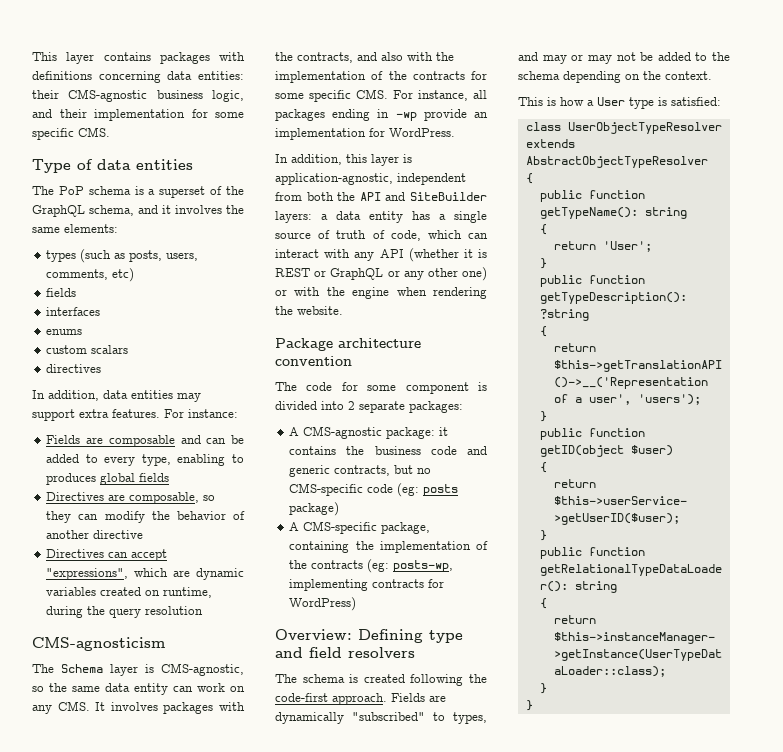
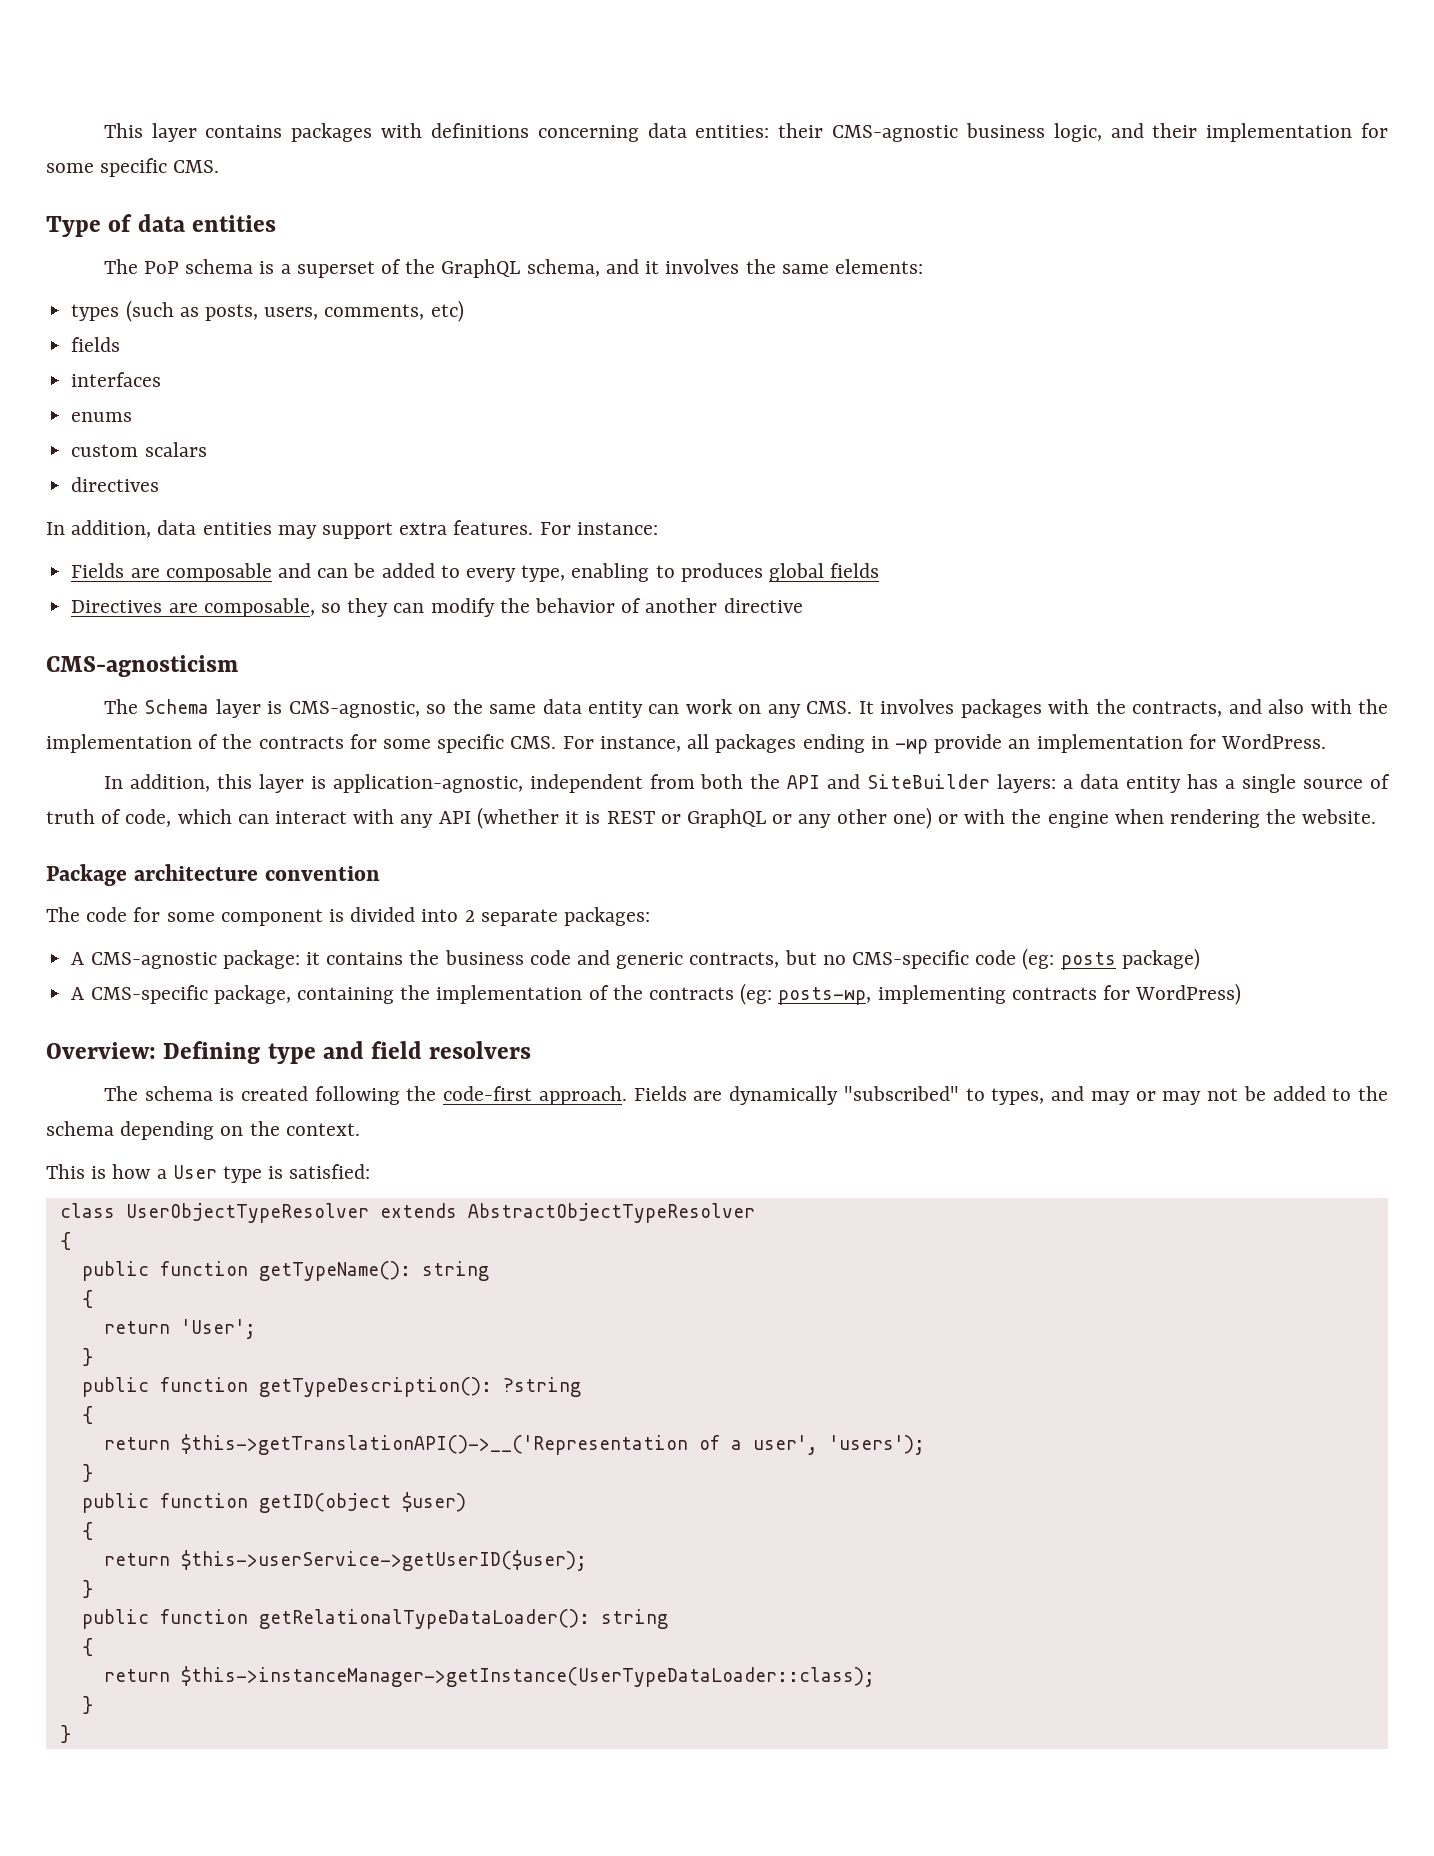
[46,549,168,561] [46,568,244,580] [46,587,213,598] [46,606,204,618] // Directives can accept "expressions", which are dynamic variables created on runtime, during the query resolution -> (803, 605) none

